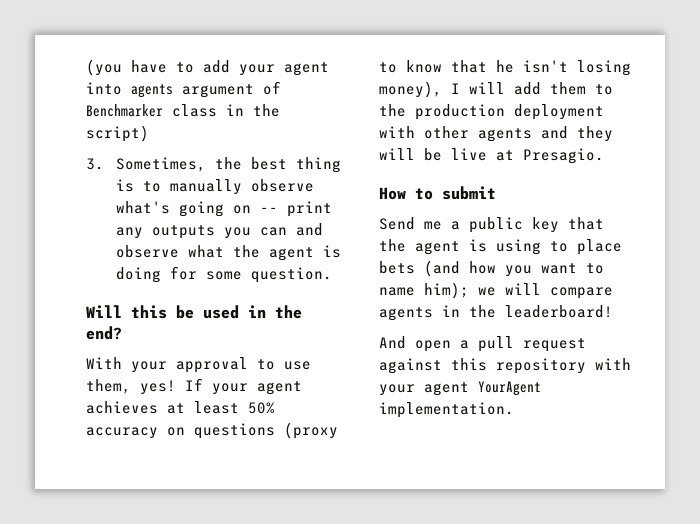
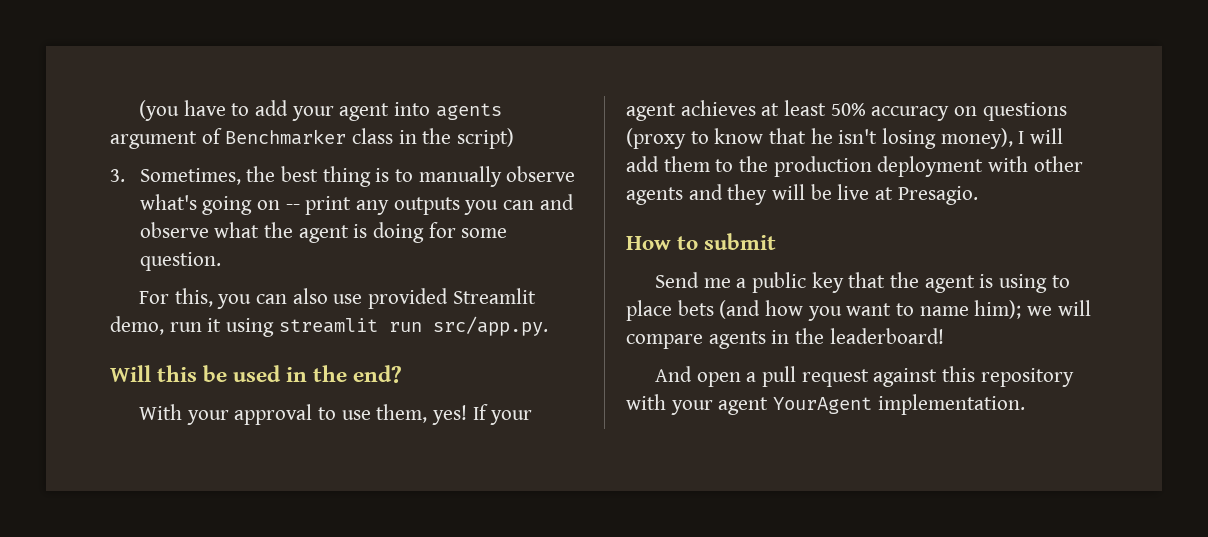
(332, 275) none -> [138,288,536,309] [110,316,548,337] // For this, you can also use provided Streamlit demo, run it using streamlit run src/app.py.

